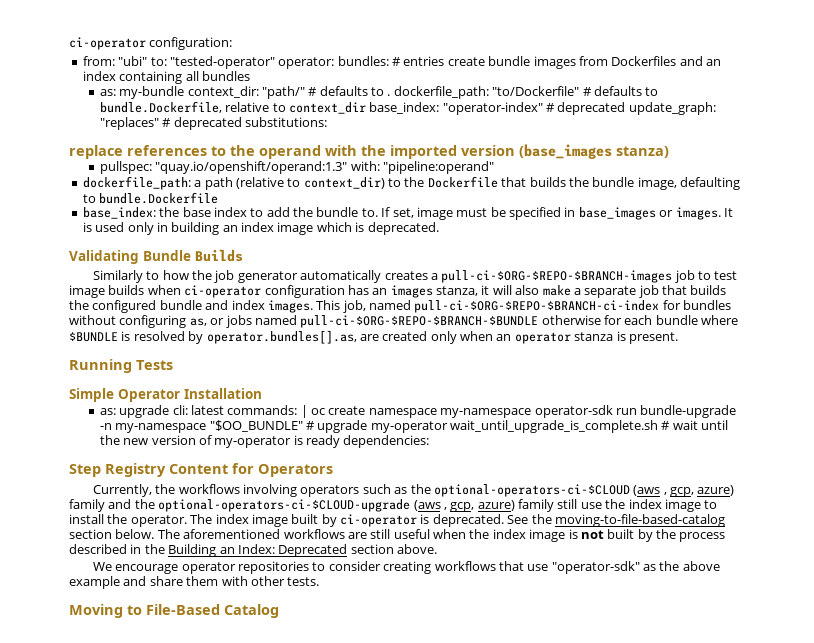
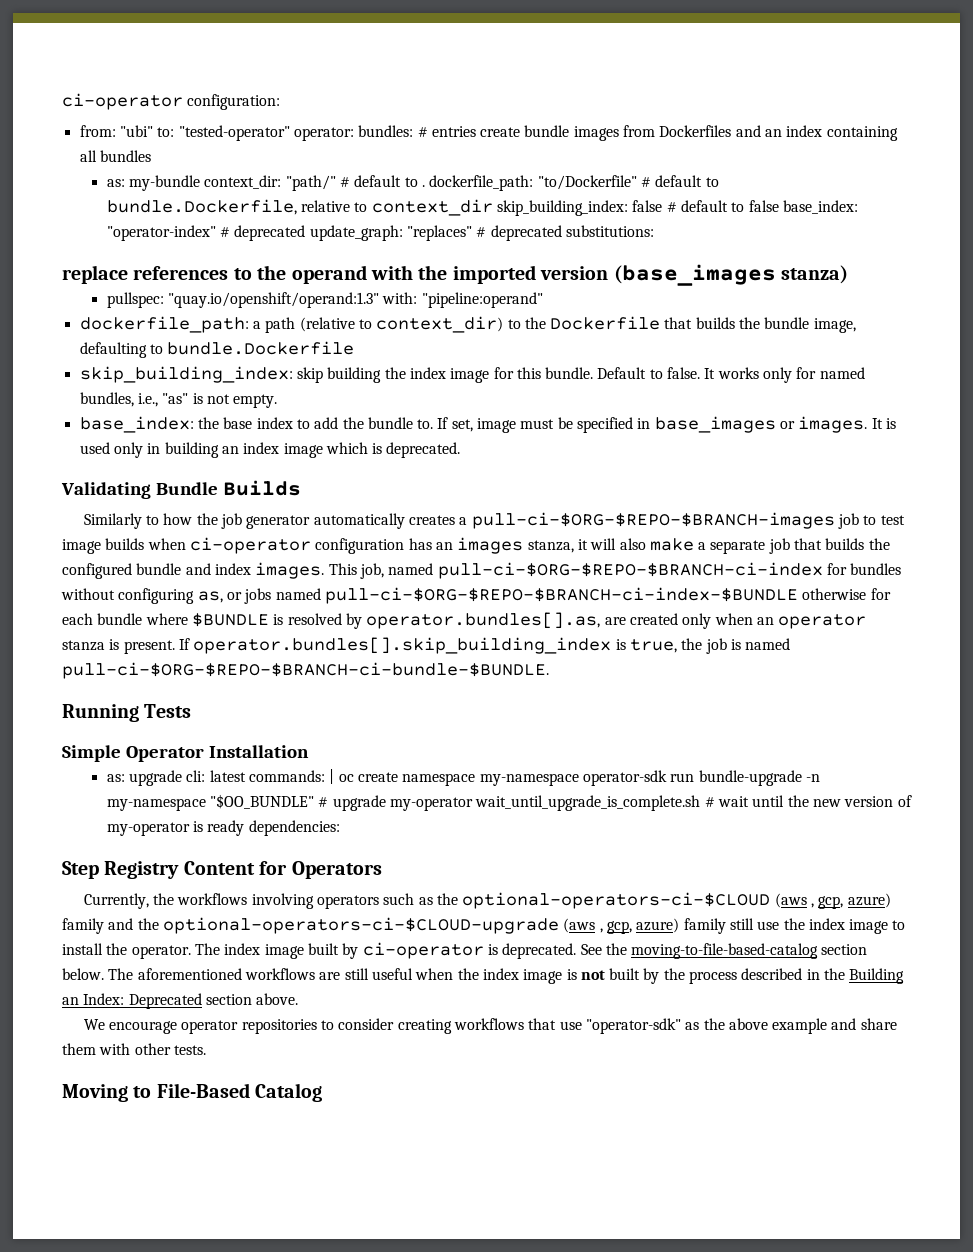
[319,86,368,96] defaults -> [354,175,402,187] default
[593,86,642,96] defaults -> [655,175,703,187] default
(366, 108) none -> [497,200,779,216] skip_building_index: false # default to false
(219, 198) none -> [79,366,865,383] [79,392,278,408] // skip_building_index: skip building the index image for this bundle. Default to false. It works only for named bundles, i.e., "as" is not empty.
[300,315,539,328] pull-ci-$ORG-$REPO-$BRANCH-$BUNDLE -> [324,587,798,604] pull-ci-$ORG-$REPO-$BRANCH-ci-index-$BUNDLE
(678, 338) none -> [178,637,791,654] [62,662,549,679] If operator.bundles[].skip_building_index is true, the job is named pull-ci-$ORG-$REPO-$BRANCH-ci-bundle-$BUNDLE.

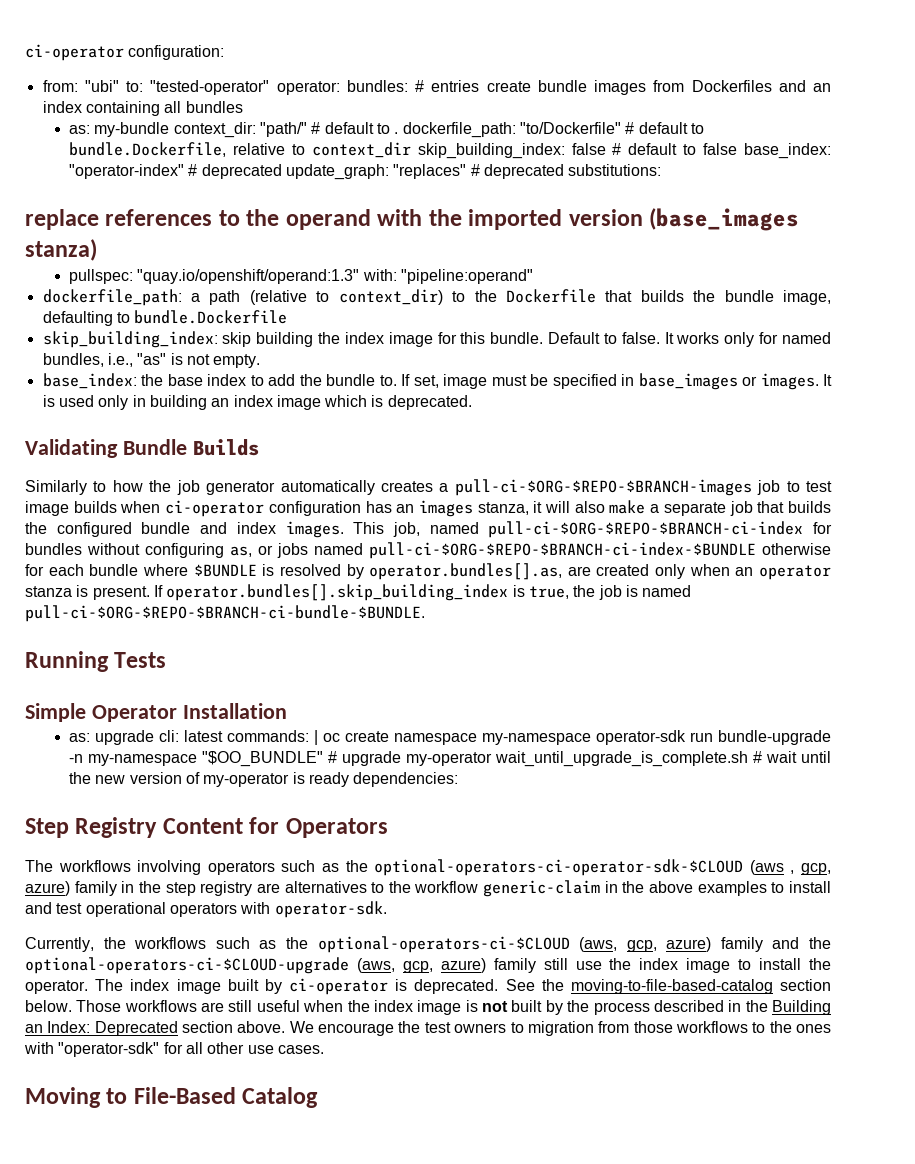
[83,893,174,909] Currently, the -> [25,860,53,872] The
[462,892,891,909] [62,918,104,934] optional-operators-ci-$CLOUD (aws , gcp, azure) family -> [374,859,832,876] [25,880,831,897] [25,901,387,918] [25,936,763,953] optional-operators-ci-operator-sdk-$CLOUD (aws , gcp, azure) family in the step registry are alternatives to the workflow generic-claim in the above examples to install and test operational operators with operator-sdk. // Currently, the workflows such as the optional-operators-ci-$CLOUD (aws, gcp, azure) family
[563,918,603,933] (aws , -> [356,958,395,973] (aws,
[108,968,242,980] The aforementioned -> [76,1000,122,1012] Those
(299, 999) // -> (286, 1027) none
[181,1018,897,1034] [62,1043,206,1055] operator repositories to consider creating workflows that use "operator-sdk" as the above example and share them with other tests. -> [398,1021,832,1036] [24,1042,324,1057] the test owners to migration from those workflows to the ones with "operator-sdk" for all other use cases.

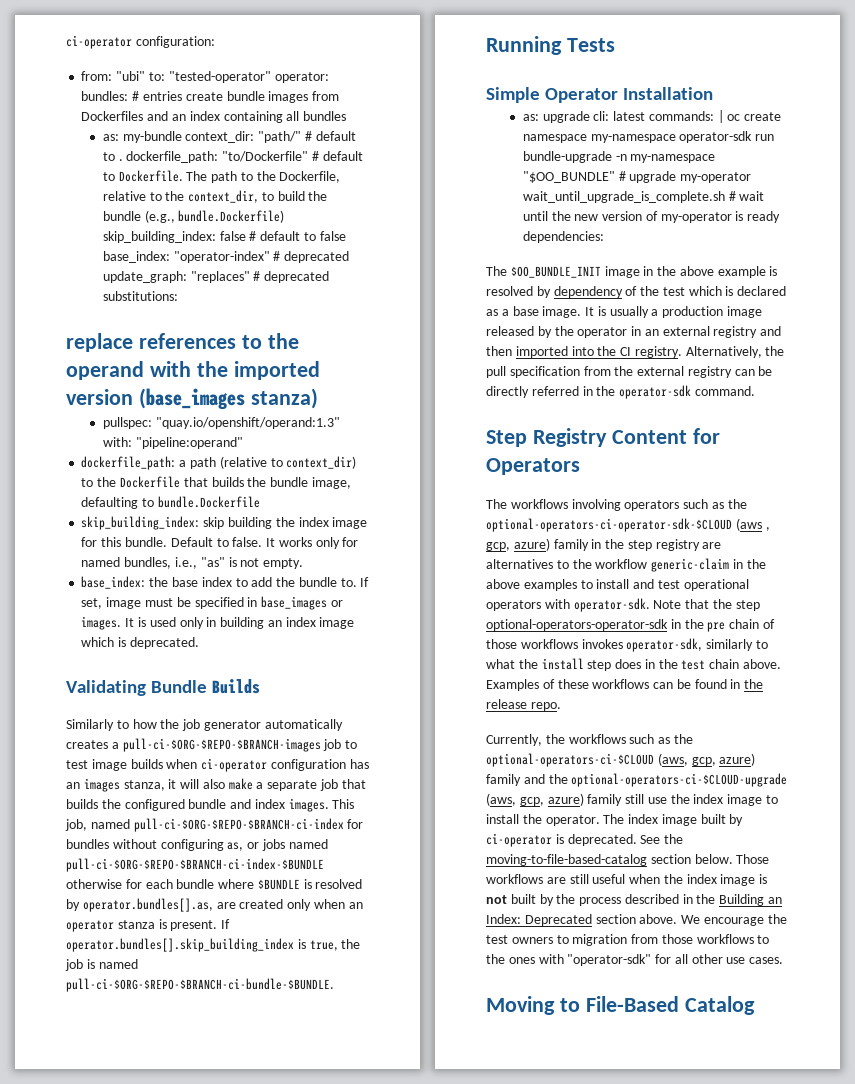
[69,142,411,158] bundle.Dockerfile, relative to context_dir -> [118,170,341,183] [102,190,328,203] [102,210,285,223] Dockerfile. The path to the Dockerfile, relative to the context_dir, to build the bundle (e.g., bundle.Dockerfile)
(459, 779) none -> [486,266,778,278] [486,286,787,298] [486,306,763,318] [486,326,782,338] [486,346,785,358] [486,366,773,378] [486,385,755,399] // The $OO_BUNDLE_INIT image in the above example is resolved by dependency of the test which is declared as a base image. It is usually a production image released by the operator in an external registry and then imported into the CI registry. Alternatively, the pull specification from the external registry can be directly referred in the operator-sdk command.
(387, 909) none -> [653,599,760,611] [486,619,775,632] [486,638,768,652] [486,658,782,671] [486,679,764,691] [486,699,561,711] Note that the step optional-operators-operator-sdk in the pre chain of those workflows invokes operator-sdk, similarly to what the install step does in the test chain above. Examples of these workflows can be found in the release repo.

